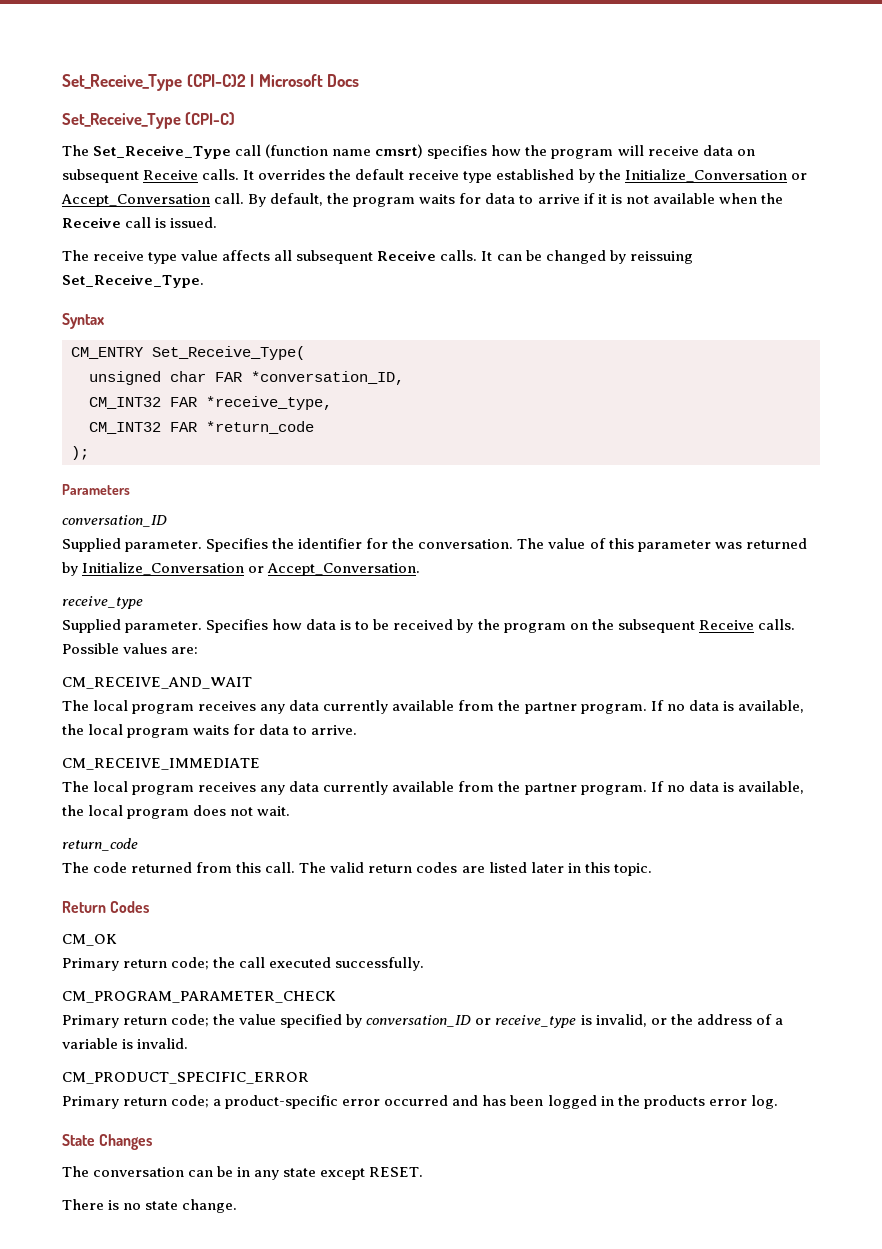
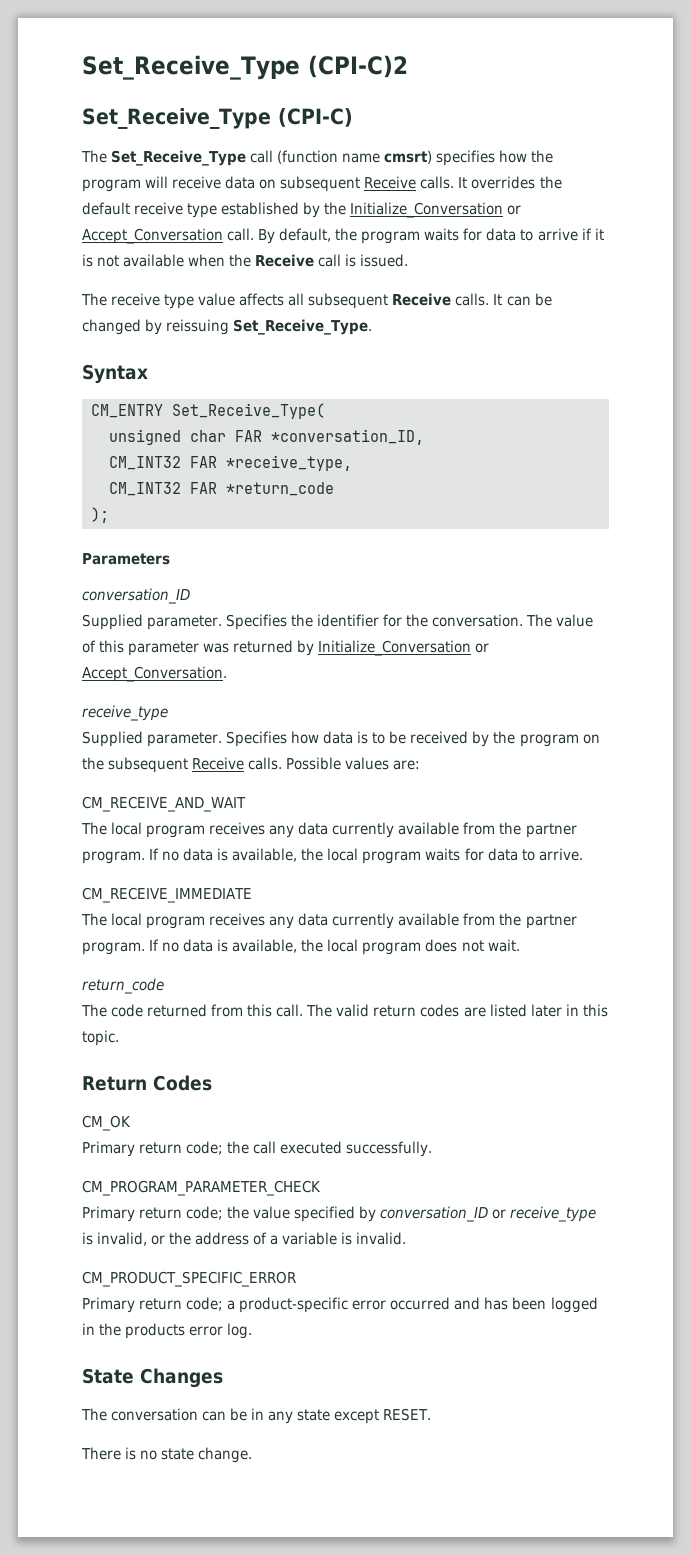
[250,74,360,87] | Microsoft Docs -> (408, 66) none

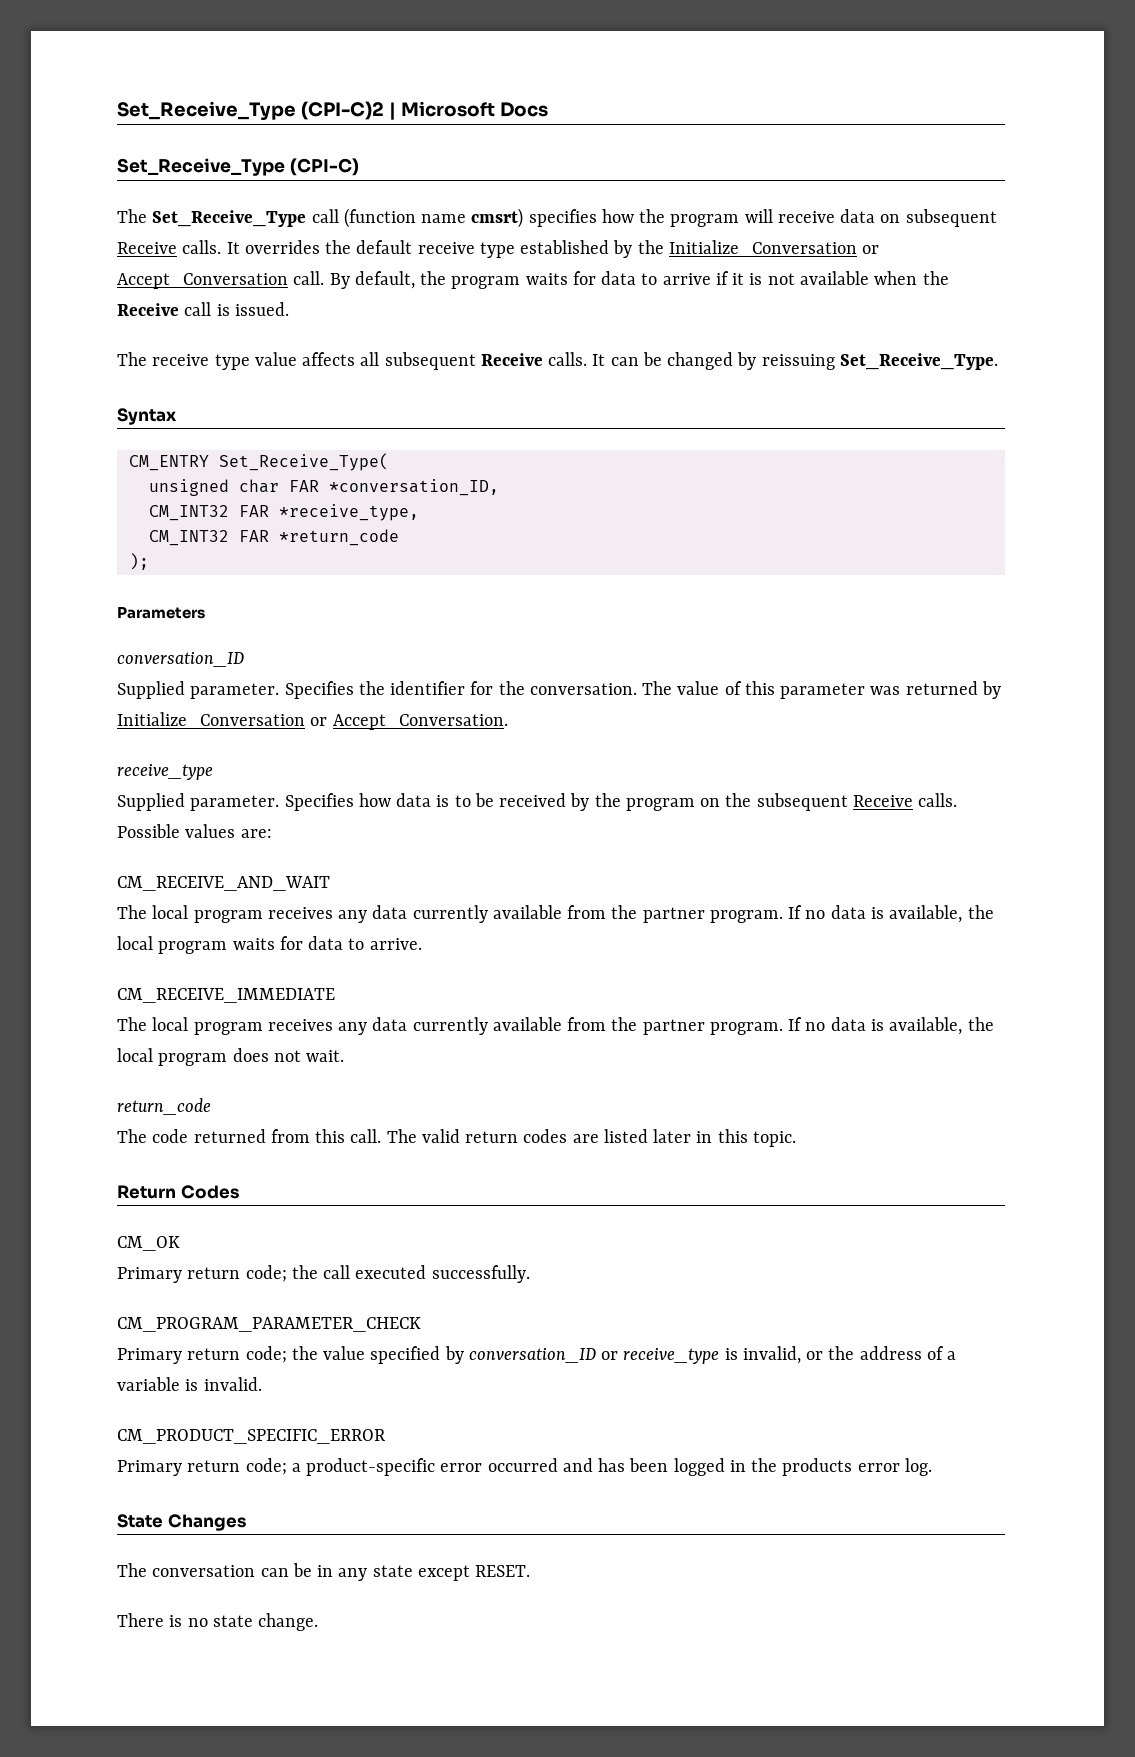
(408, 66) none -> [388,101,548,120] | Microsoft Docs

